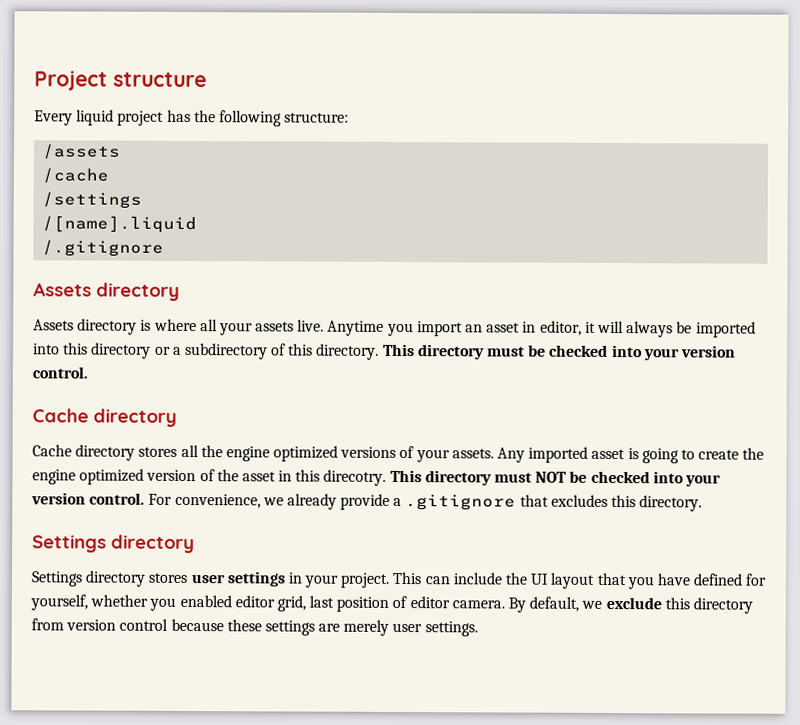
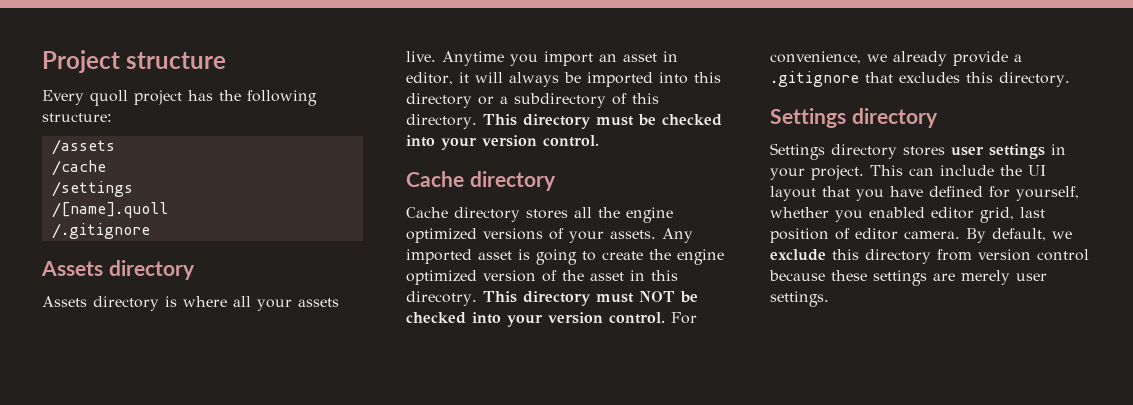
[76,109,115,126] liquid -> [90,90,128,106] quoll
[42,215,198,234] /[name].liquid -> [51,202,168,218] /[name].quoll

